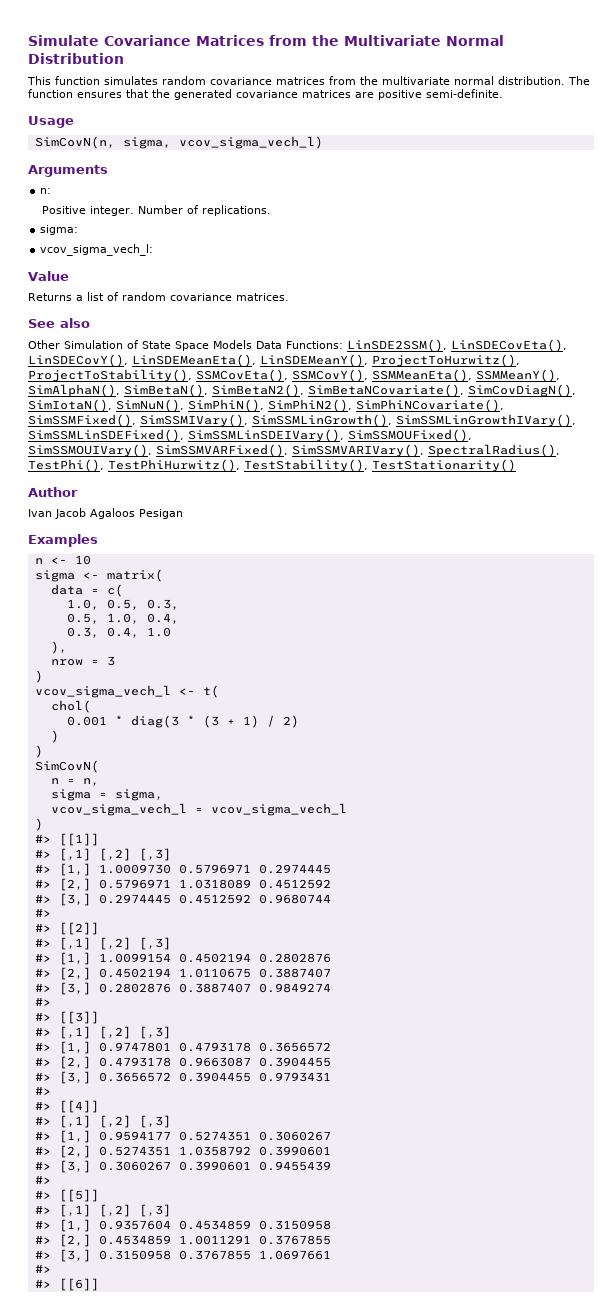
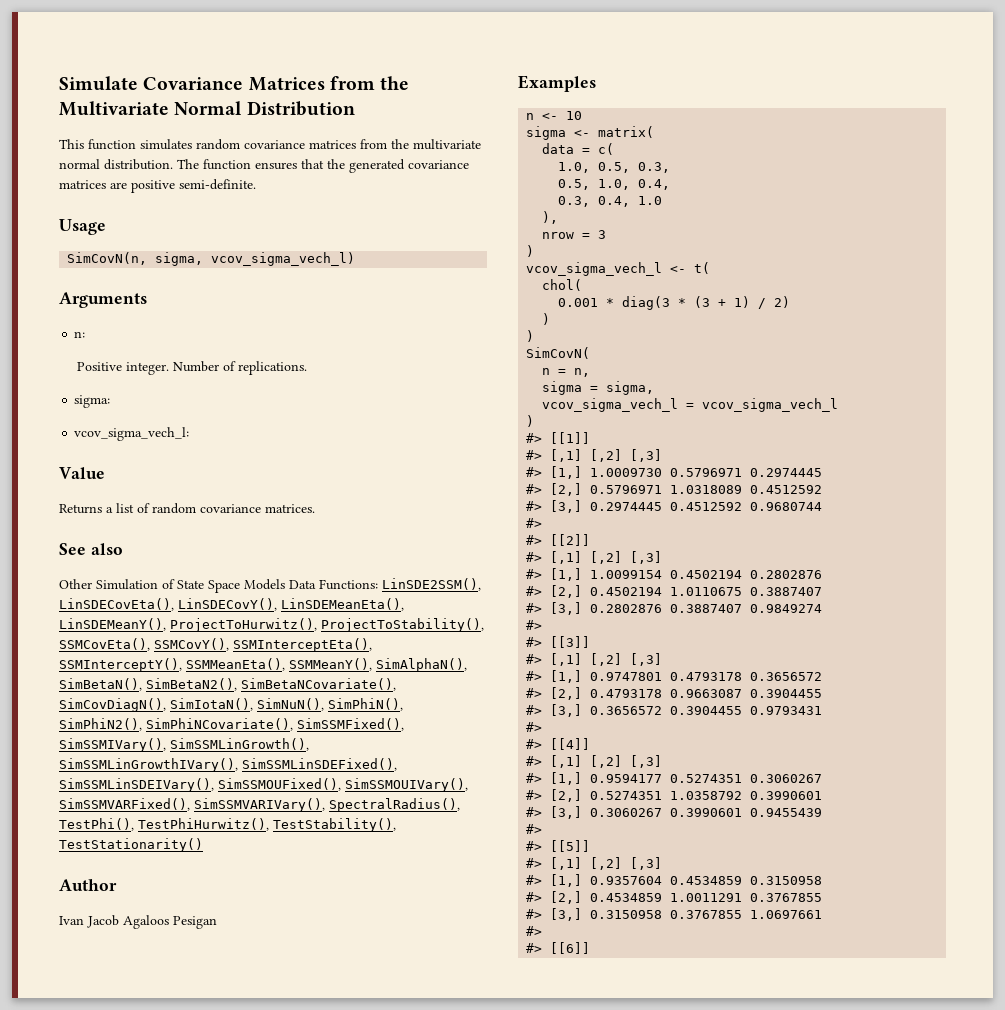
(368, 375) none -> [233,638,372,652] [59,658,182,672] SSMInterceptEta(), SSMInterceptY(),

